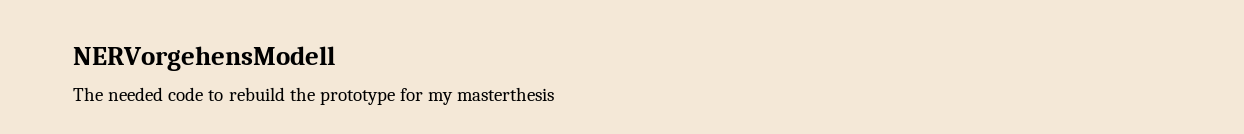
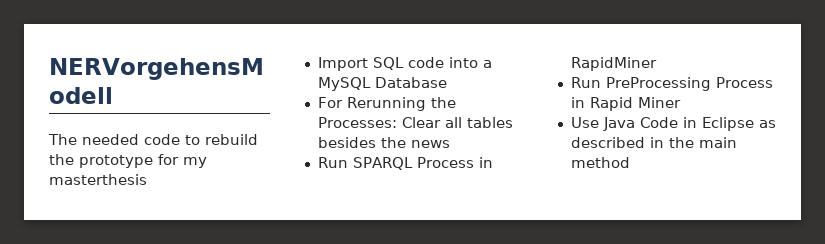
(555, 94) none -> [317,57,492,71] [317,77,447,91] [317,97,456,111] [317,117,513,128] [317,137,450,148] [317,157,493,170] [570,57,657,71] [570,77,773,91] [570,97,681,111] [570,117,776,131] [570,137,737,148] [570,157,630,168] // Import SQL code into a MySQL Database // For Rerunning the Processes: Clear all tables besides the news // Run SPARQL Process in RapidMiner // Run PreProcessing Process in Rapid Miner // Use Java Code in Eclipse as described in the main method

